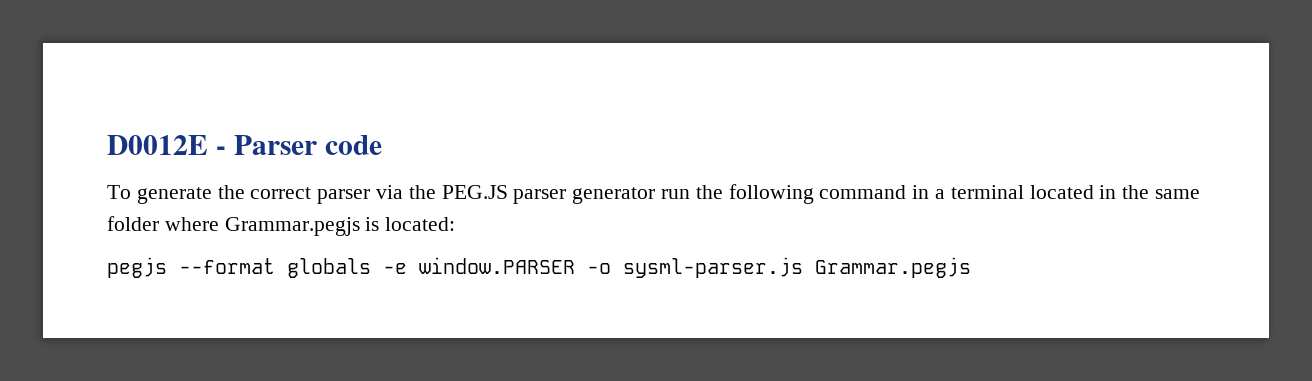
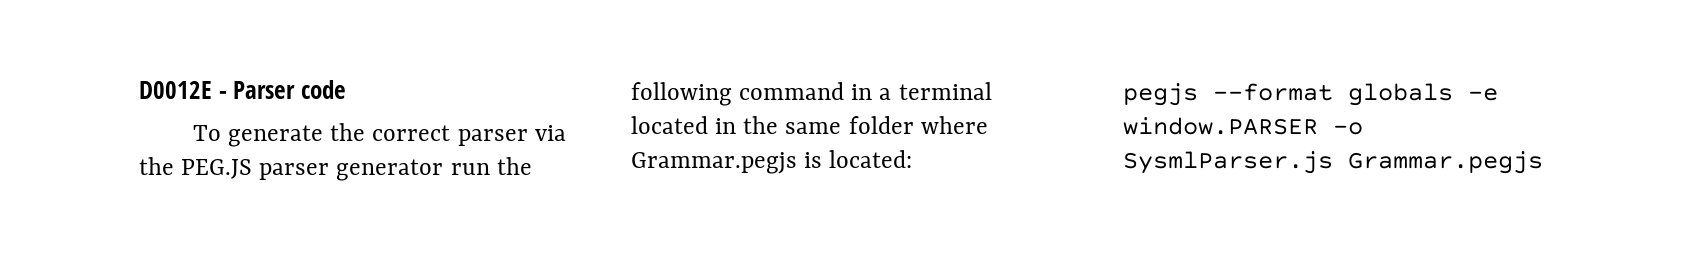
[623,257,803,278] sysml-parser.js -> [1123,151,1333,174] SysmlParser.js

